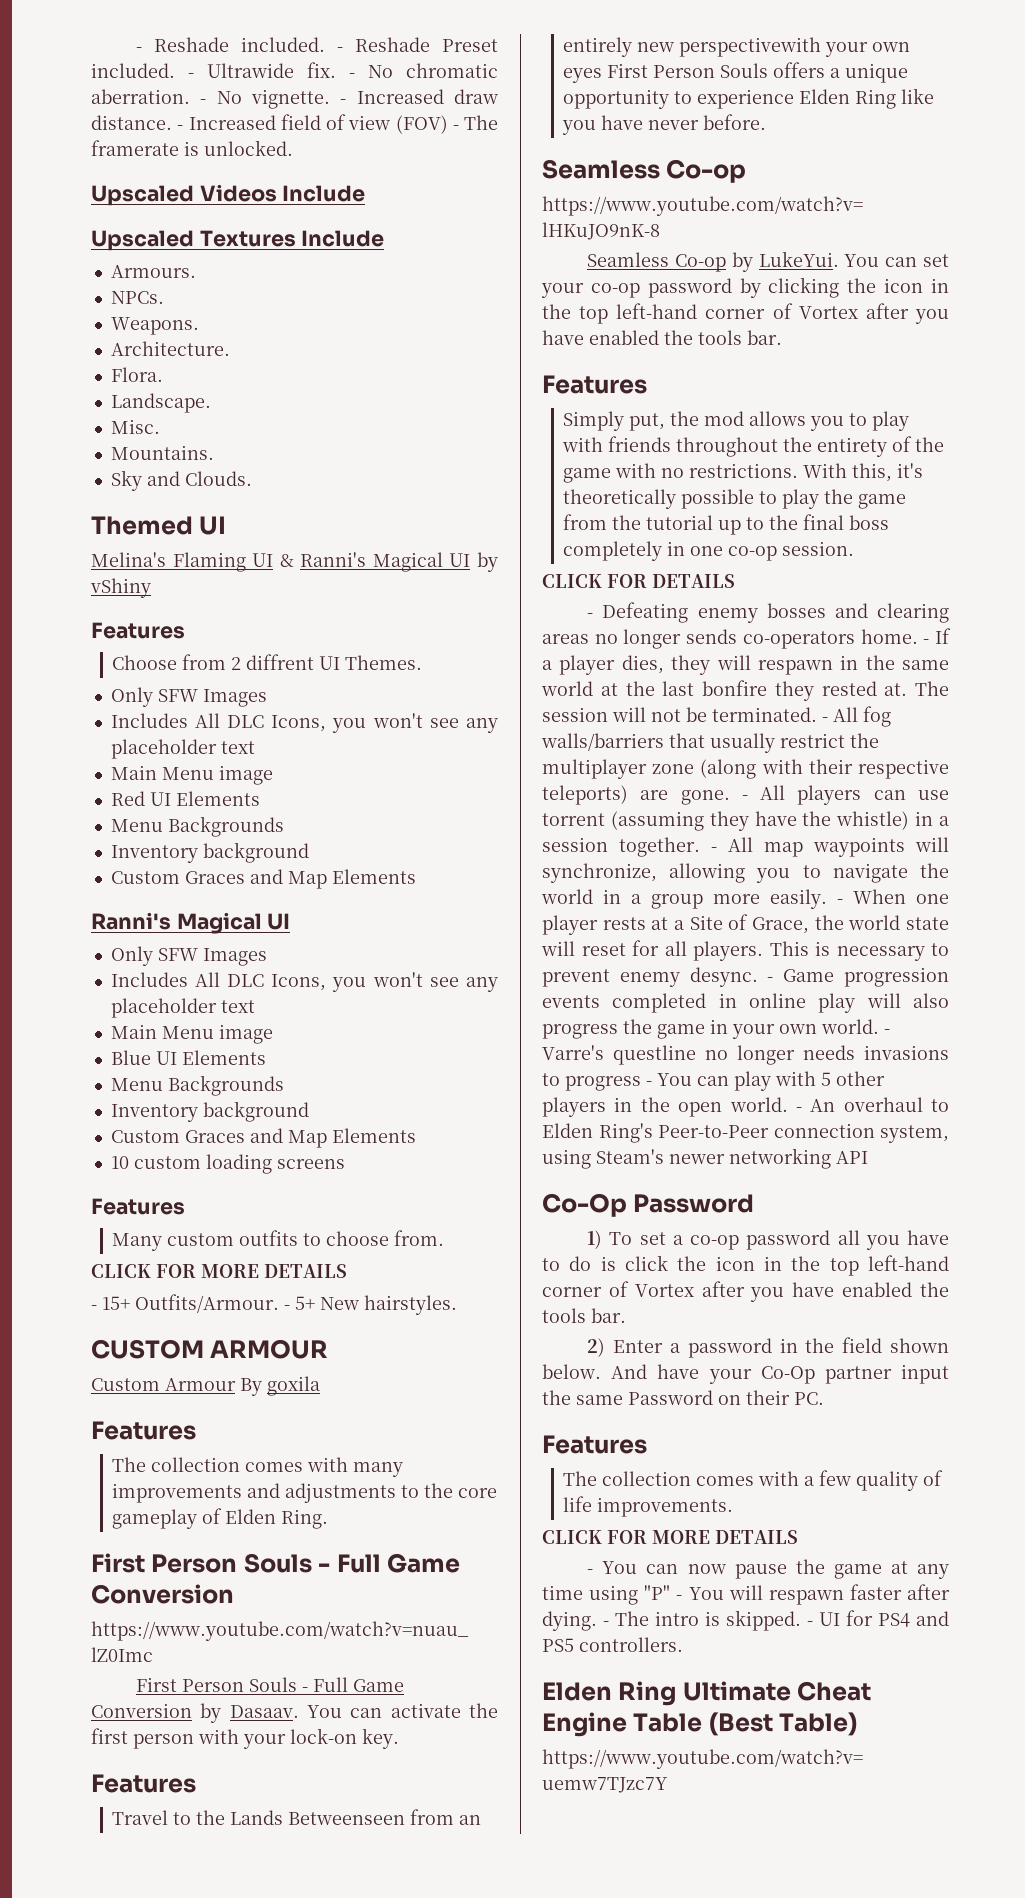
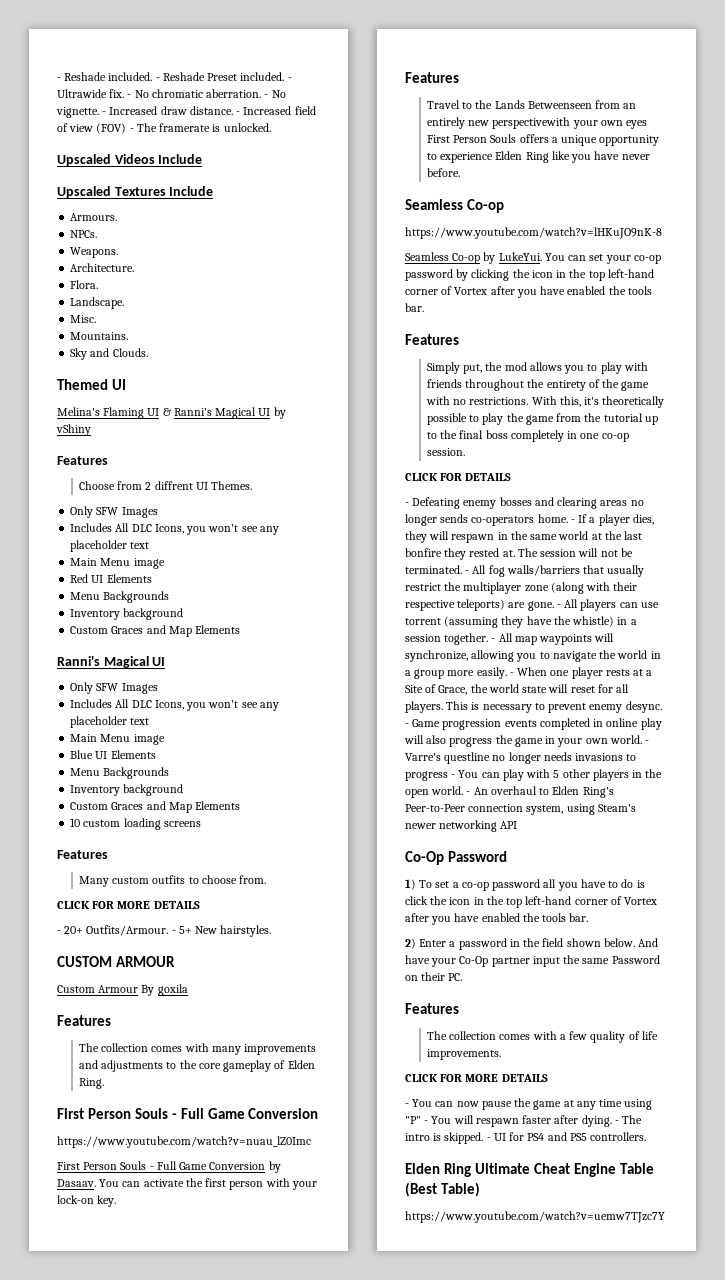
[102,1296,130,1310] 15+ -> [64,926,84,934] 20+

